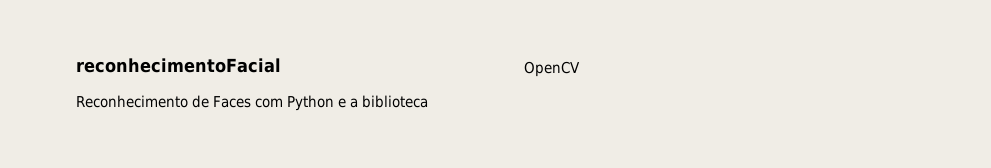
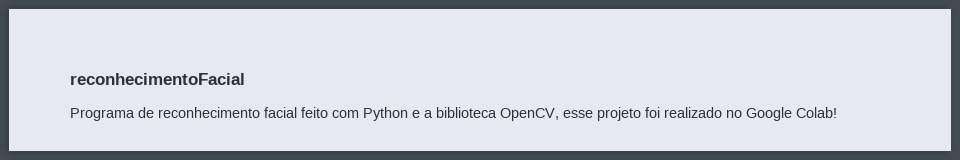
[76,95,252,108] Reconhecimento de Faces -> [70,107,328,121] Programa de reconhecimento facial feito
[524,61,580,77] OpenCV -> [500,107,837,121] OpenCV, esse projeto foi realizado no Google Colab!

